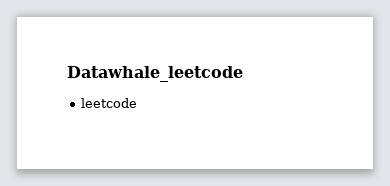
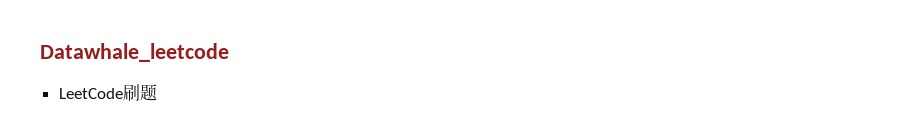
[80,98,137,108] leetcode -> [58,84,157,101] LeetCode刷题

